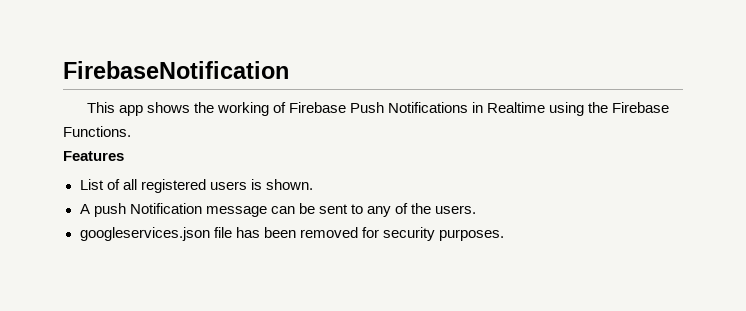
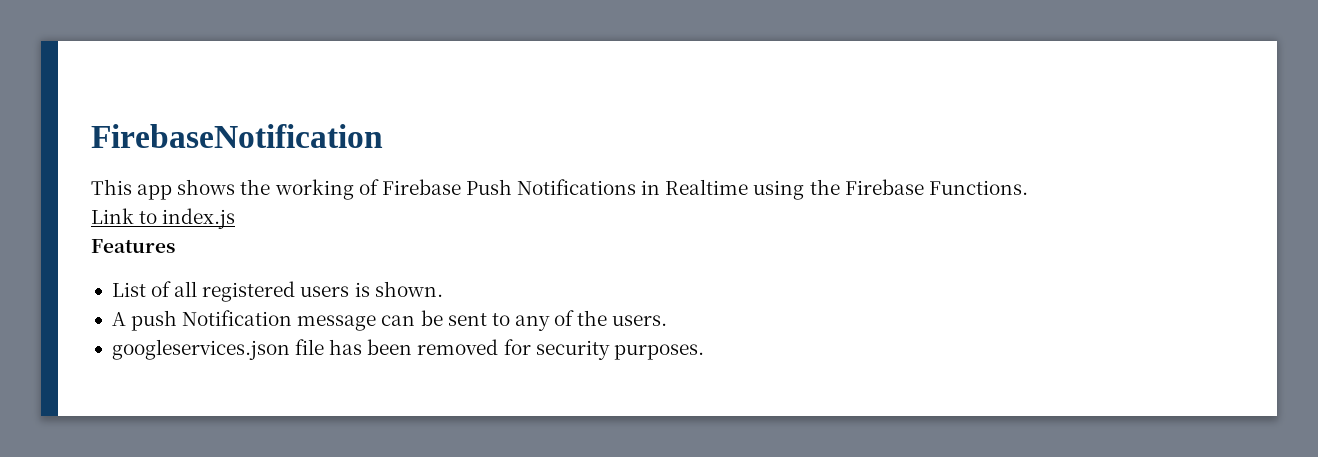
(131, 131) none -> [91,208,236,229] // Link to index.js

